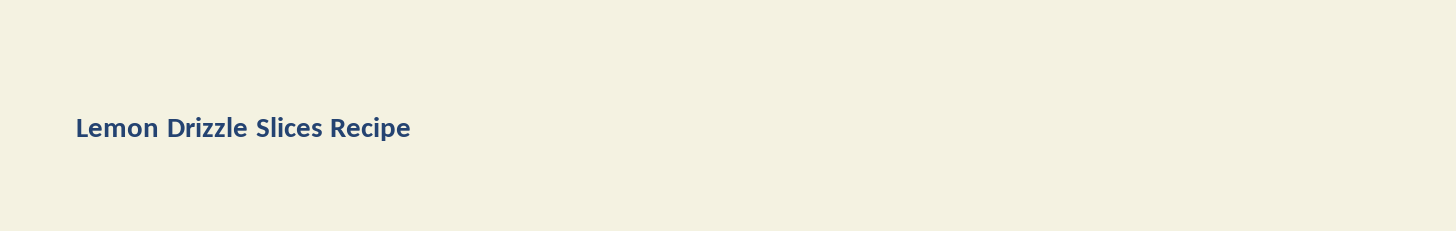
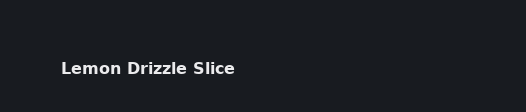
[255,117,412,141] Slices Recipe -> [193,62,235,74] Slice

